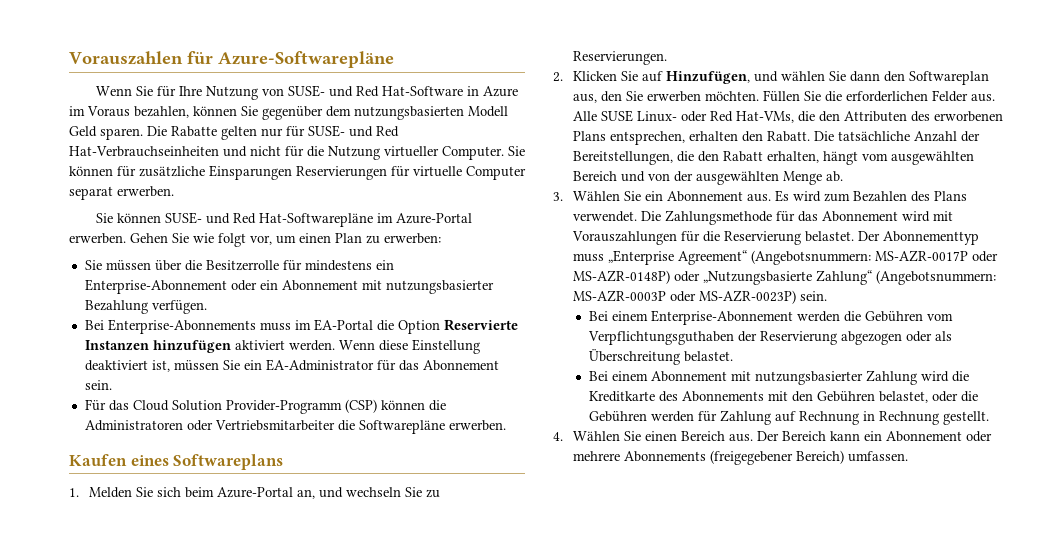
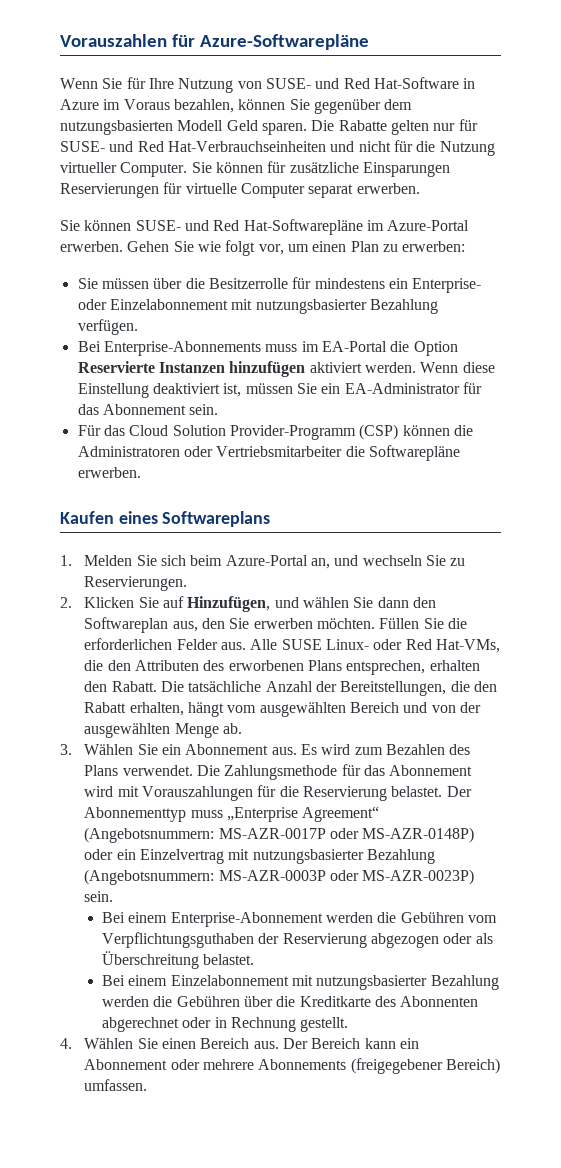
[84,279,358,294] Enterprise-Abonnement oder ein Abonnement -> [412,278,482,293] [77,299,228,310] Enterprise- oder Einzelabonnement
[703,270,873,285] „Nutzungsbasierte Zahlung“ -> [116,849,436,864] ein Einzelvertrag mit nutzungsbasierter Bezahlung
[651,370,970,385] [589,391,979,403] [589,410,860,425] Abonnement mit nutzungsbasierter Zahlung wird die Kreditkarte des Abonnements mit den Gebühren belastet, oder die Gebühren werden für Zahlung auf Rechnung -> [170,975,499,990] [102,996,479,1007] [102,1017,212,1032] Einzelabonnement mit nutzungsbasierter Bezahlung werden die Gebühren über die Kreditkarte des Abonnenten abgerechnet oder

